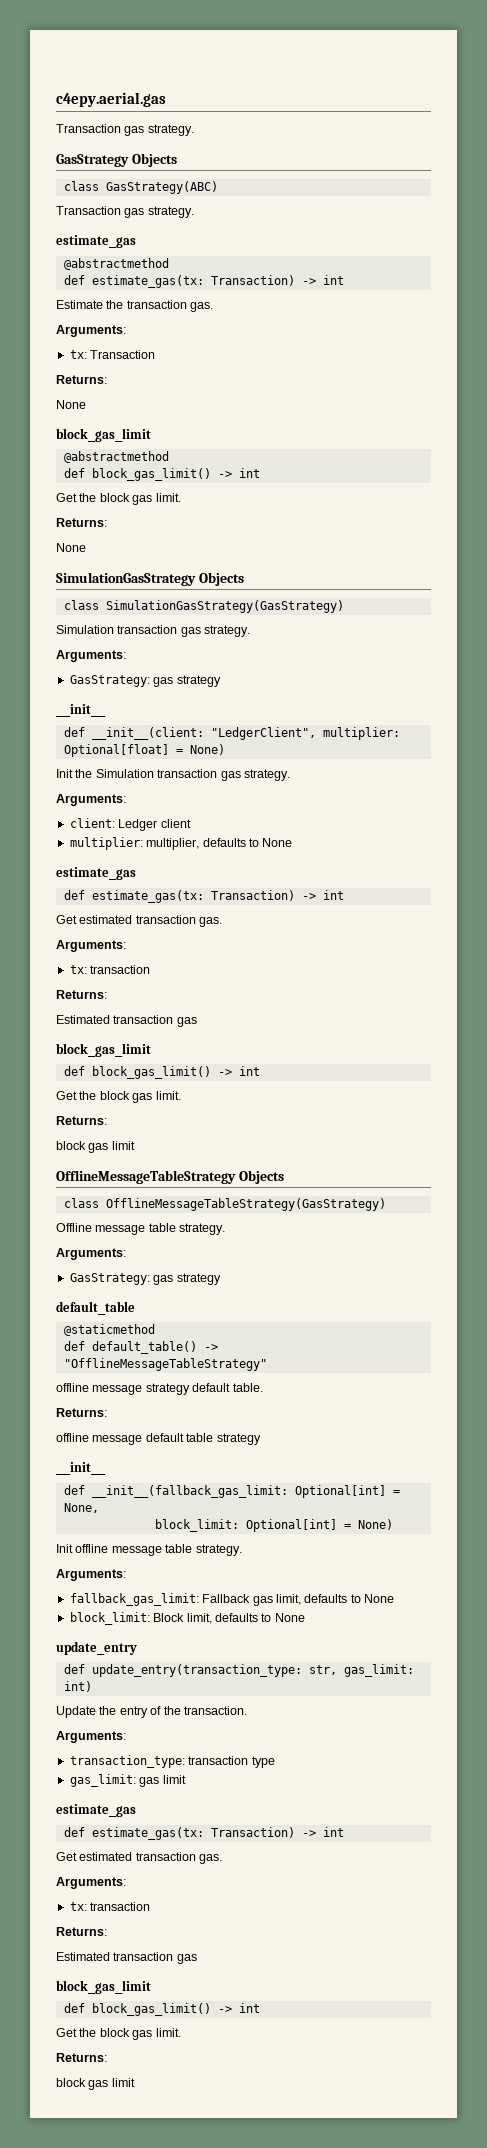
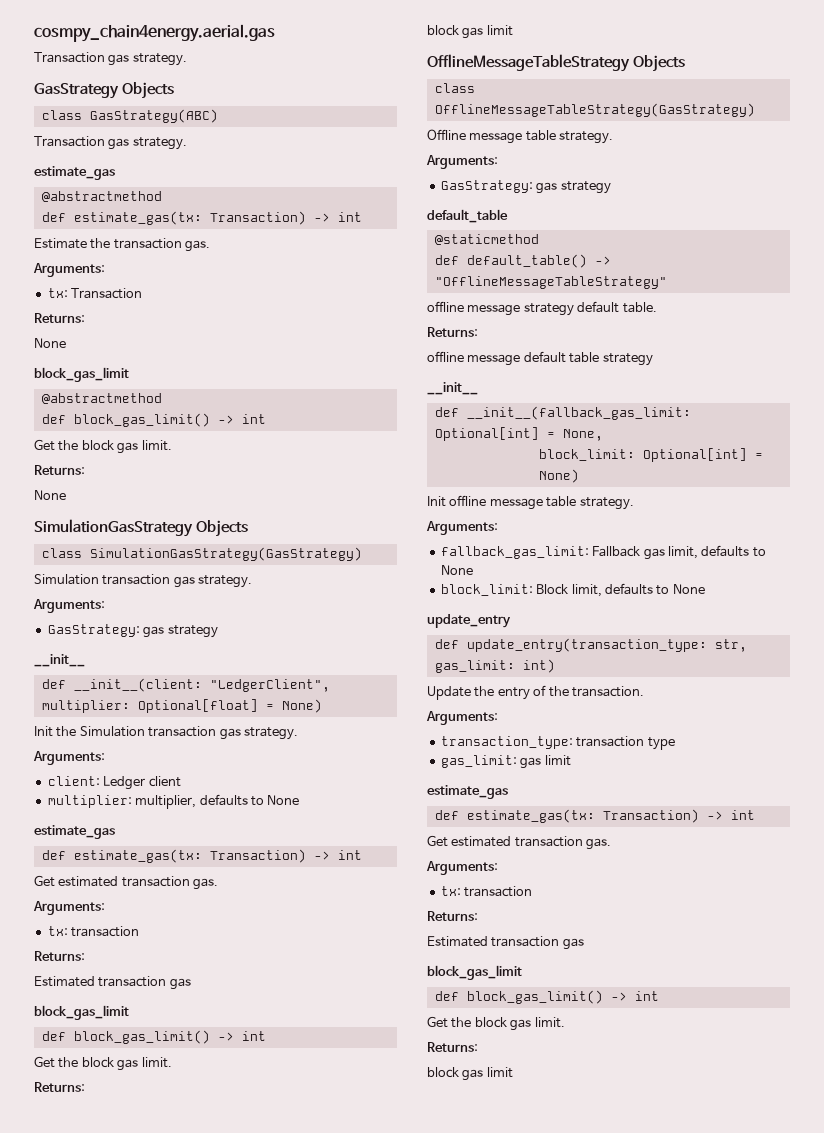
[56,92,166,107] c4epy.aerial.gas -> [34,24,275,42] cosmpy_chain4energy.aerial.gas

